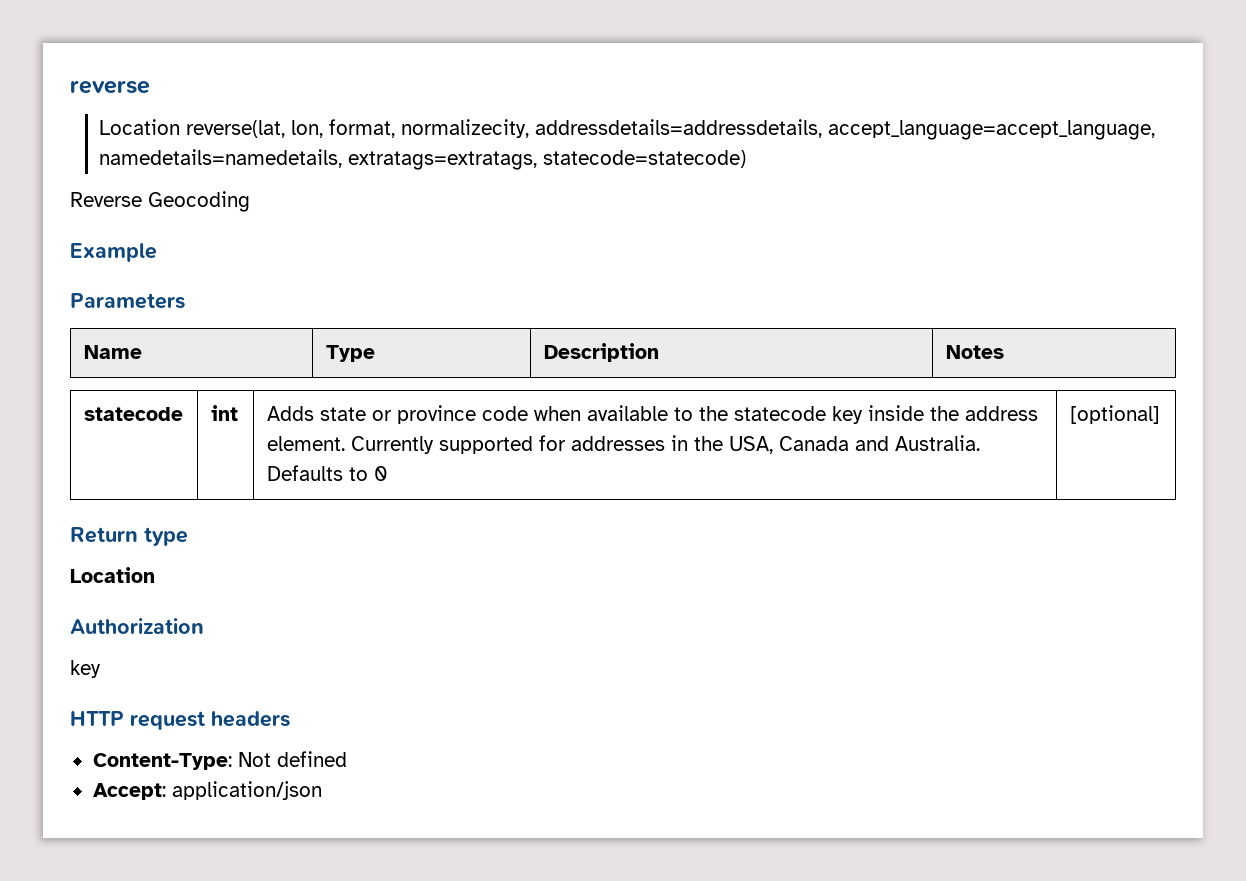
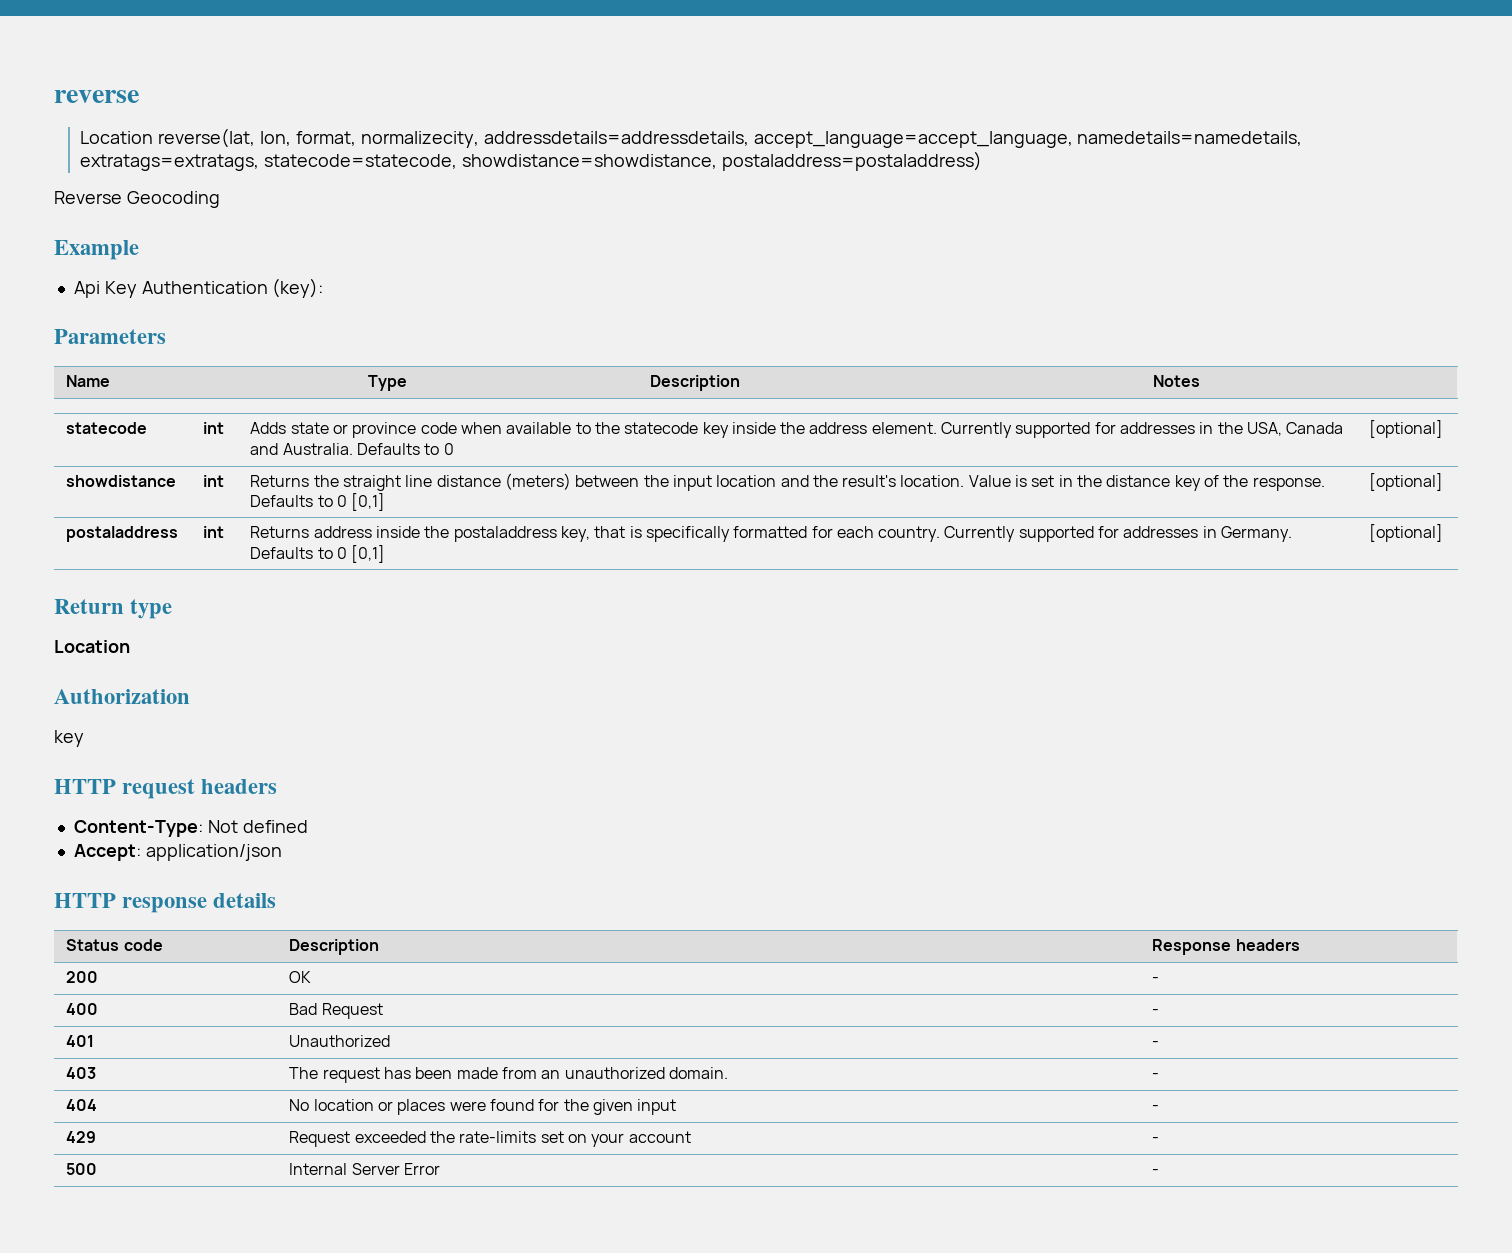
[543,150,747,168] statecode=statecode) -> [264,151,982,171] statecode=statecode, showdistance=showdistance, postaladdress=postaladdress)
(157, 252) none -> [73,278,324,298] // Api Key Authentication (key):
(1160, 414) none -> [66,475,177,487] [203,475,225,487] [250,473,1325,491] [250,493,386,511] [1369,473,1444,491] [66,526,179,542] [203,526,225,538] [250,526,1293,542] [250,545,386,563] [1369,524,1444,542] // showdistance | int | Returns the straight line distance (meters) between the input location and the result's location. Value is set in the distance key of the response. Defaults to 0 [0,1] | [optional] // postaladdress | int | Returns address inside the postaladdress key, that is specifically formatted for each country. Currently supported for addresses in Germany. Defaults to 0 [0,1] | [optional]
(322, 790) none -> [54,893,277,913] [66,939,163,951] [289,939,380,955] [1152,939,1300,955] [66,971,99,983] [289,971,312,983] [1152,977,1160,983] [66,1003,99,1015] [289,1003,383,1019] [1152,1009,1160,1015] [66,1035,95,1047] [289,1035,391,1047] [1152,1041,1160,1047] [66,1067,97,1079] [289,1067,728,1083] [1152,1073,1160,1079] [66,1099,98,1111] [289,1099,677,1115] [1152,1105,1160,1111] [66,1131,97,1143] [289,1131,691,1147] [1152,1137,1160,1143] [66,1163,98,1175] [289,1163,440,1175] [1152,1169,1160,1175] // HTTP response details // Status code | Description | Response headers // 200 | OK | - // 400 | Bad Request | - // 401 | Unauthorized | - // 403 | The request has been made from an unauthorized domain. | - // 404 | No location or places were found for the given input | - // 429 | Request exceeded the rate-limits set on your account | - // 500 | Internal Server Error | -

